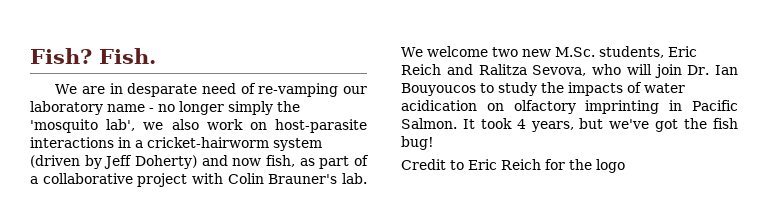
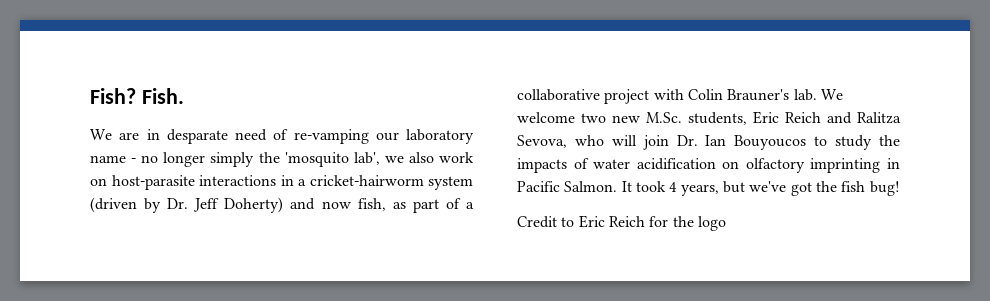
(102, 162) none -> [167,198,189,209] Dr.
[401,100,477,111] acidication -> [636,158,716,170] acidification

